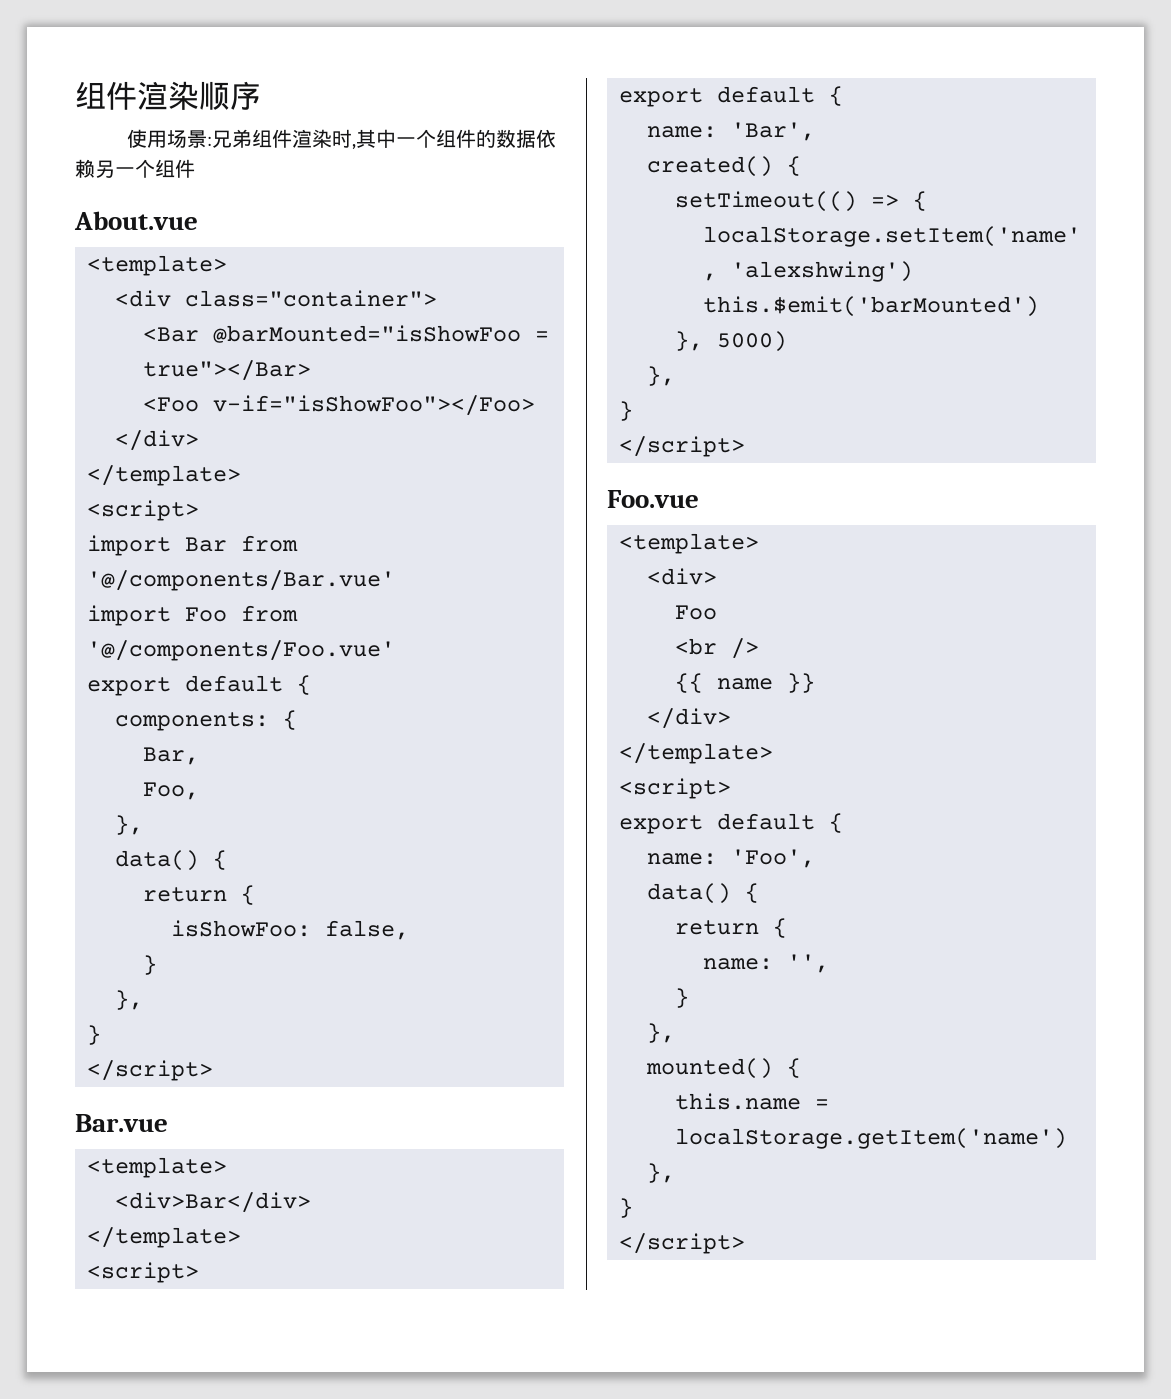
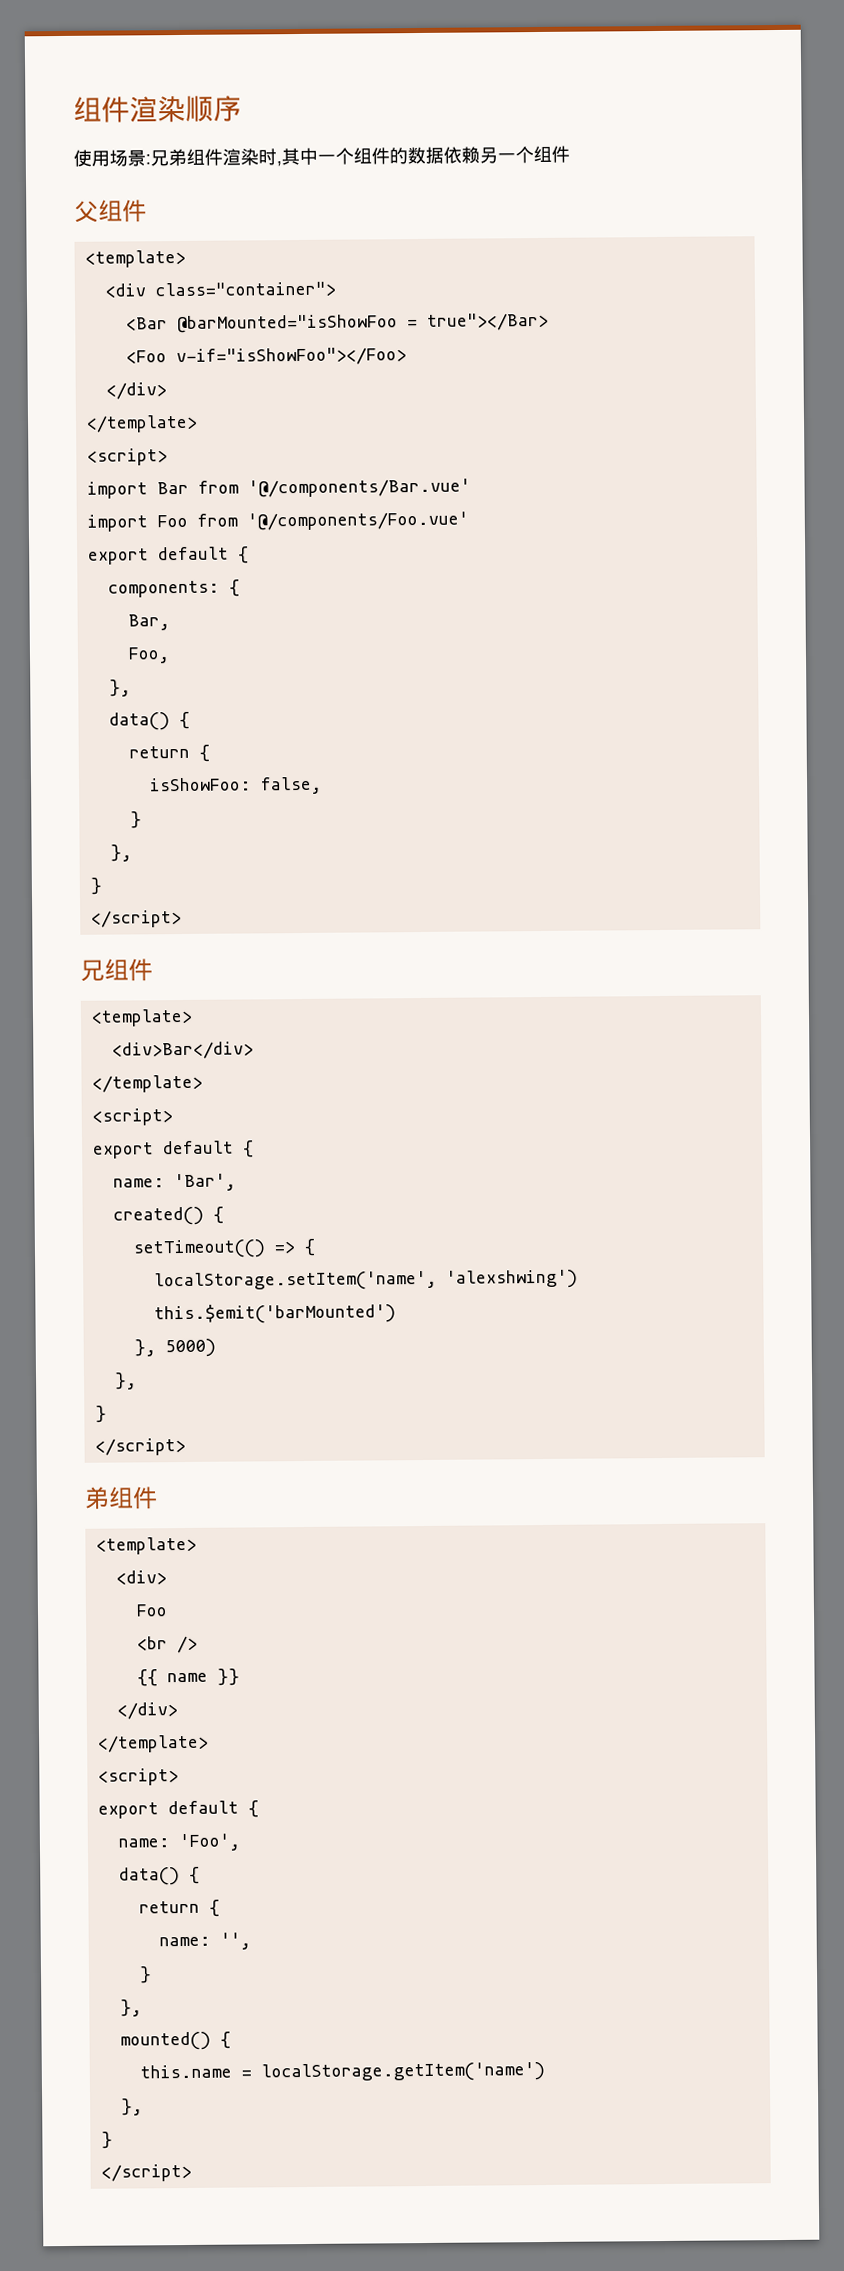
[74,211,198,230] About.vue -> [74,199,147,223] 父组件
[75,1114,168,1132] Bar.vue -> [80,958,153,982] 兄组件
[607,490,699,508] Foo.vue -> [84,1486,158,1510] 弟组件

